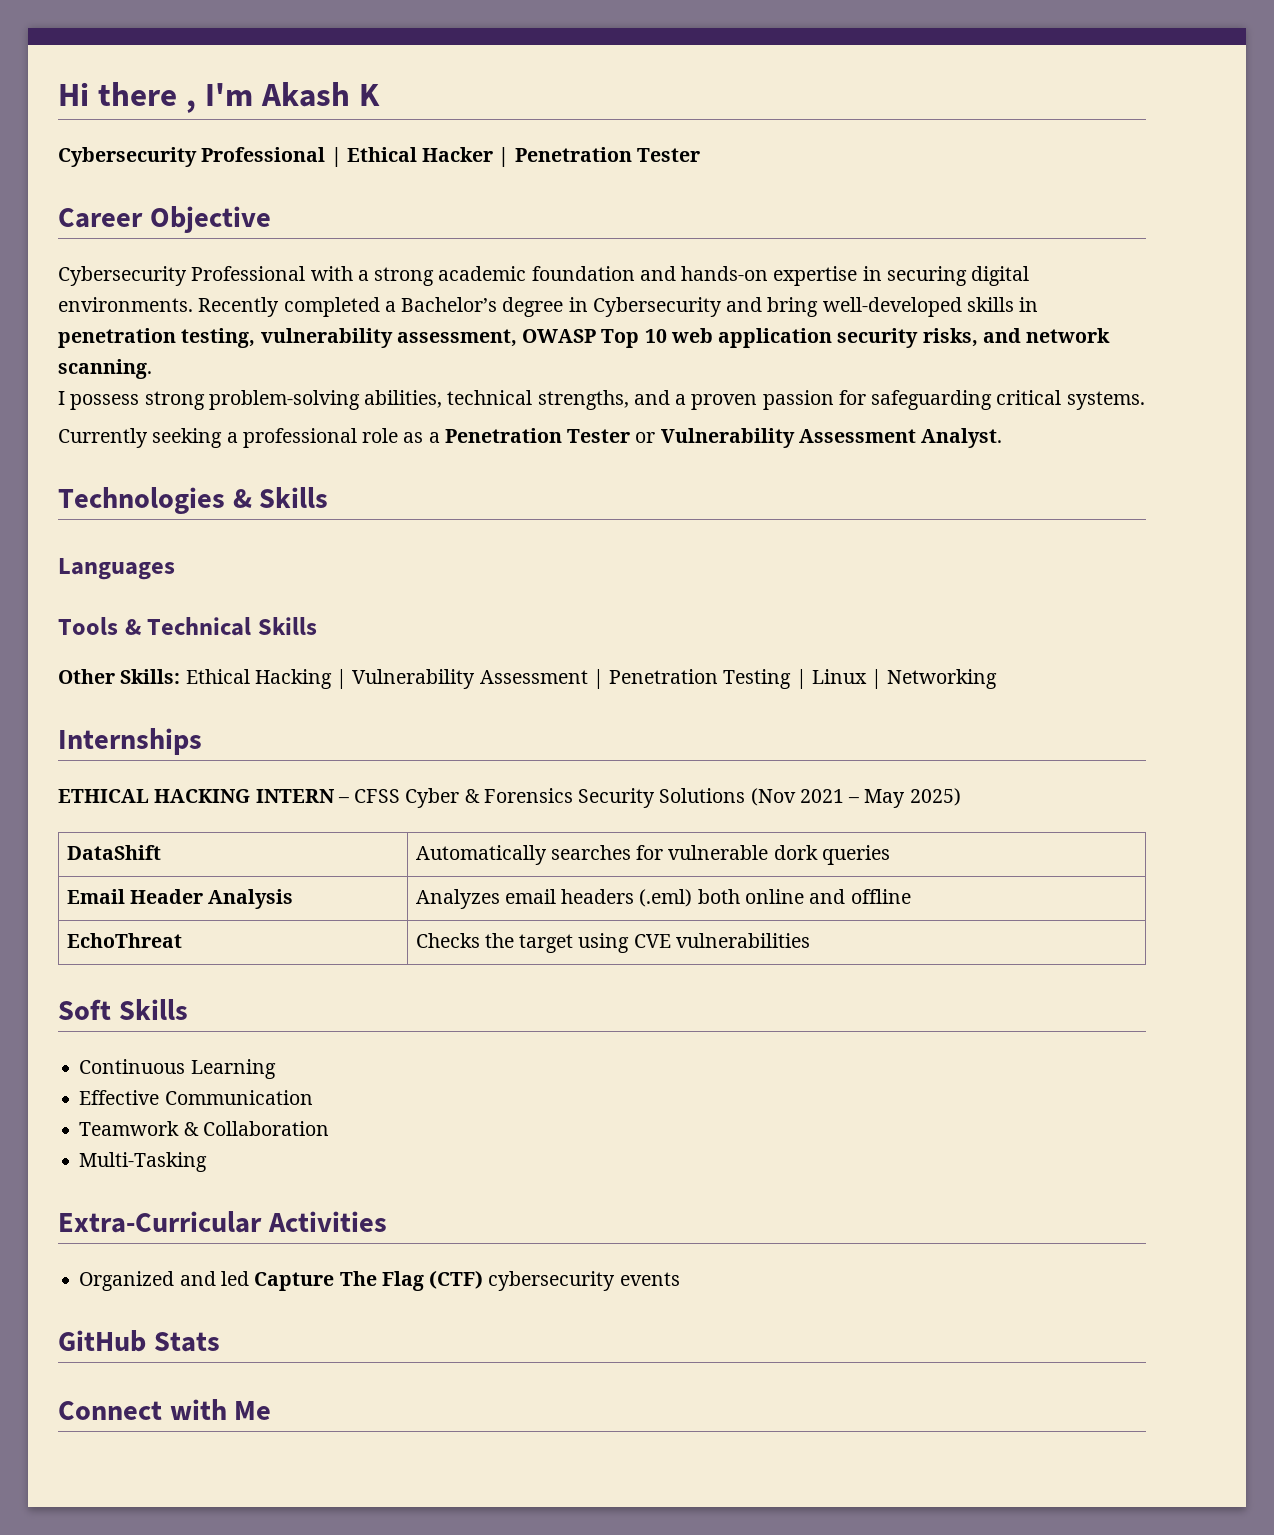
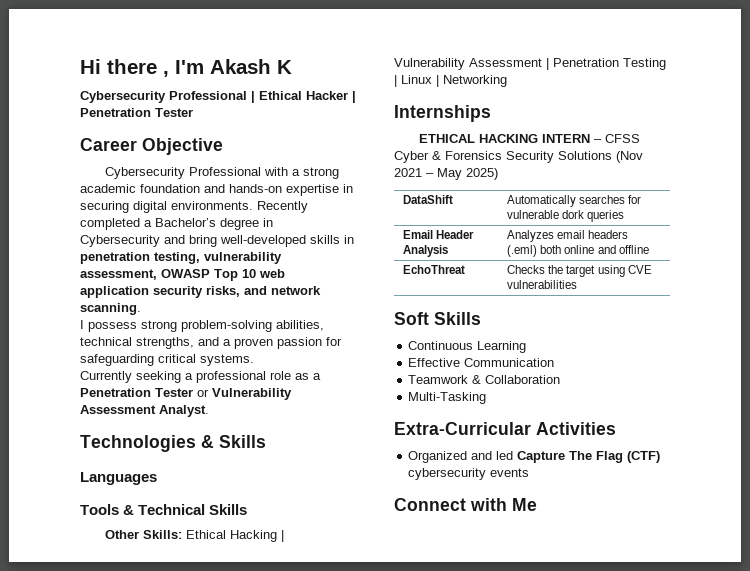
[58,1330,220,1352] // GitHub Stats -> (530, 472) none

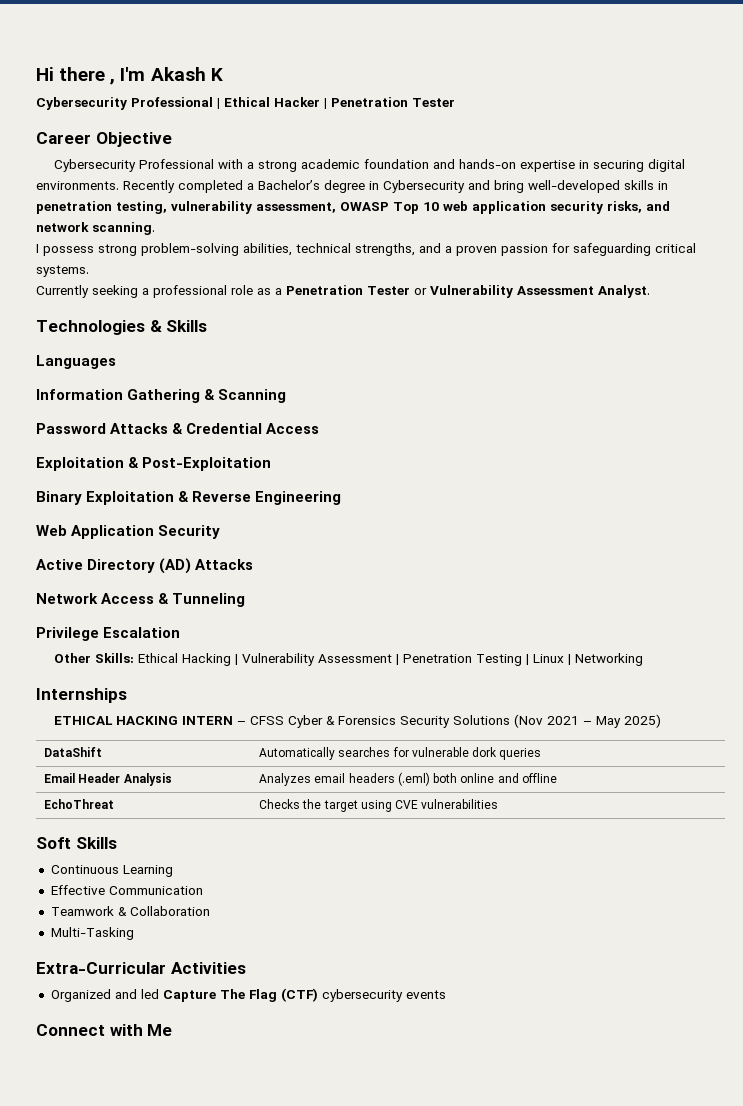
[80,504,248,515] Tools & Technical Skills -> [36,389,287,403] [36,423,320,434] [36,457,272,471] [36,491,342,505] [36,525,221,539] [36,558,254,574] [36,593,246,607] [36,627,181,641] Information Gathering & Scanning // Password Attacks & Credential Access // Exploitation & Post-Exploitation // Binary Exploitation & Reverse Engineering // Web Application Security // Active Directory (AD) Attacks // Network Access & Tunneling // Privilege Escalation

